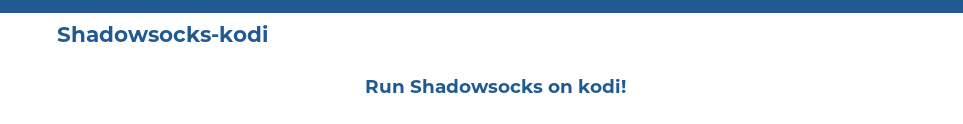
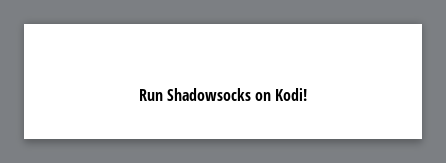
[57,25,268,42] Shadowsocks-kodi // -> (138, 95) none
[577,78,626,93] kodi! -> [275,88,308,101] Kodi!

